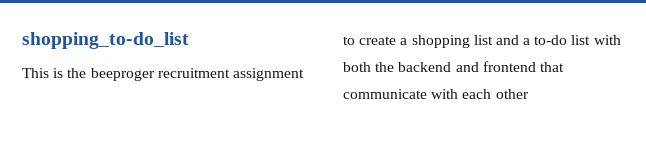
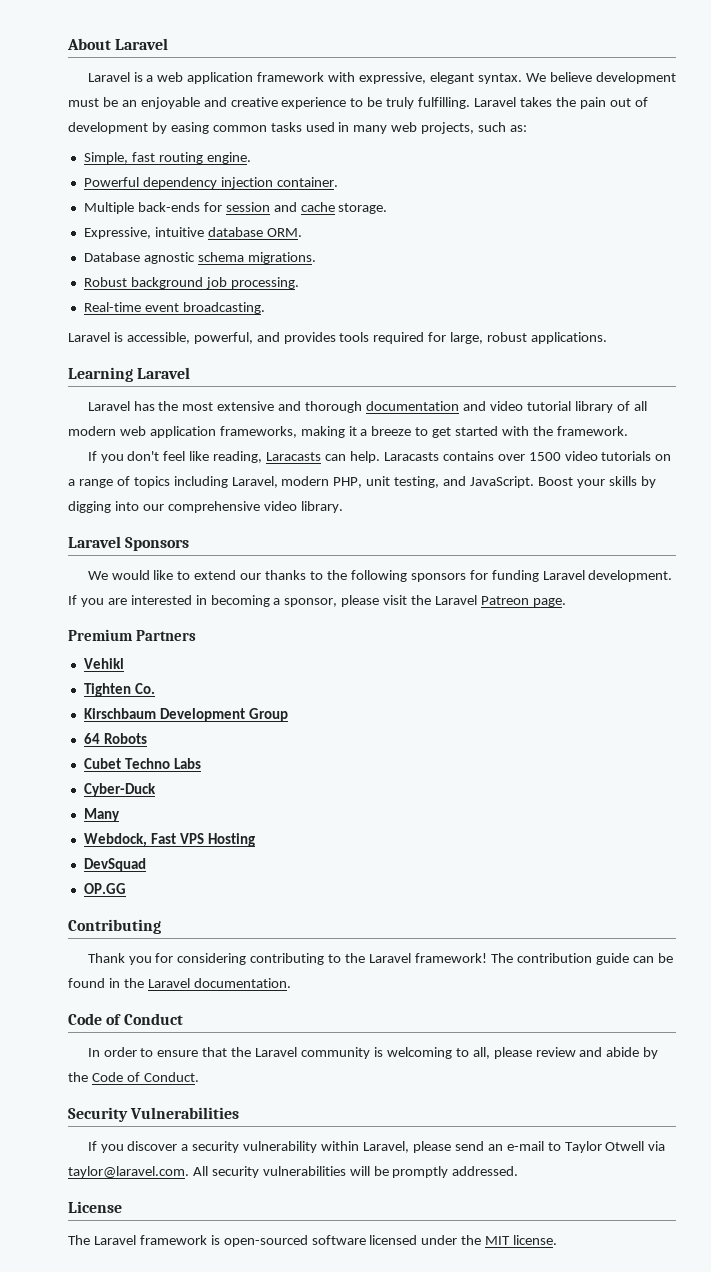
[22,32,189,49] [22,68,304,81] [343,35,621,48] [343,61,564,72] [343,89,529,99] shopping_to-do_list // This is the beeproger recruitment assignment to create a shopping list and a to-do list with both the backend and frontend that communicate with each other -> [67,38,169,50] [87,72,676,84] [68,97,648,109] [68,122,528,134] [83,152,251,164] [83,177,338,189] [83,202,388,214] [83,227,302,239] [83,252,316,264] [83,277,299,289] [83,302,265,314] [68,332,608,344] [68,367,191,382] [87,401,647,413] [68,426,628,438] [87,451,672,463] [68,476,656,488] [68,501,343,513] [68,536,190,551] [87,570,673,582] [68,595,566,607] [68,629,197,641] [83,658,124,669] [83,683,155,697] [83,708,288,722] [83,733,147,744] [83,758,201,769] [83,783,156,797] [83,808,120,822] [83,833,255,847] [83,858,146,872] [83,883,126,894] [68,919,161,934] [87,953,673,965] [68,978,291,988] [68,1013,183,1025] [87,1047,659,1059] [68,1072,199,1082] [68,1107,240,1122] [87,1141,666,1153] [68,1166,519,1178] [68,1201,122,1213] [68,1235,558,1247] About Laravel // Laravel is a web application framework with expressive, elegant syntax. We believe development must be an enjoyable and creative experience to be truly fulfilling. Laravel takes the pain out of development by easing common tasks used in many web projects, such as: // Simple, fast routing engine. // Powerful dependency injection container. // Multiple back-ends for session and cache storage. // Expressive, intuitive database ORM. // Database agnostic schema migrations. // Robust background job processing. // Real-time event broadcasting. // Laravel is accessible, powerful, and provides tools required for large, robust applications. // Learning Laravel // Laravel has the most extensive and thorough documentation and video tutorial library of all modern web application frameworks, making it a breeze to get started with the framework. // If you don't feel like reading, Laracasts can help. Laracasts contains over 1500 video tutorials on a range of topics including Laravel, modern PHP, unit testing, and JavaScript. Boost your skills by digging into our comprehensive video library. // Laravel Sponsors // We would like to extend our thanks to the following sponsors for funding Laravel development. If you are interested in becoming a sponsor, please visit the Laravel Patreon page. // Premium Partners // Vehikl // Tighten Co. // Kirschbaum Development Group // 64 Robots // Cubet Techno Labs // Cyber-Duck // Many // Webdock, Fast VPS Hosting // DevSquad // OP.GG // Contributing // Thank you for considering contributing to the Laravel framework! The contribution guide can be found in the Laravel documentation. // Code of Conduct // In order to ensure that the Laravel community is welcoming to all, please review and abide by the Code of Conduct. // Security Vulnerabilities // If you discover a security vulnerability within Laravel, please send an e-mail to Taylor Otwell via taylor@laravel.com. All security vulnerabilities will be promptly addressed. // License // The Laravel framework is open-sourced software licensed under the MIT license.

